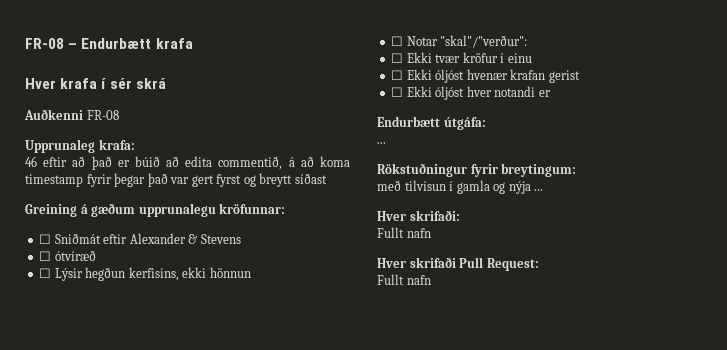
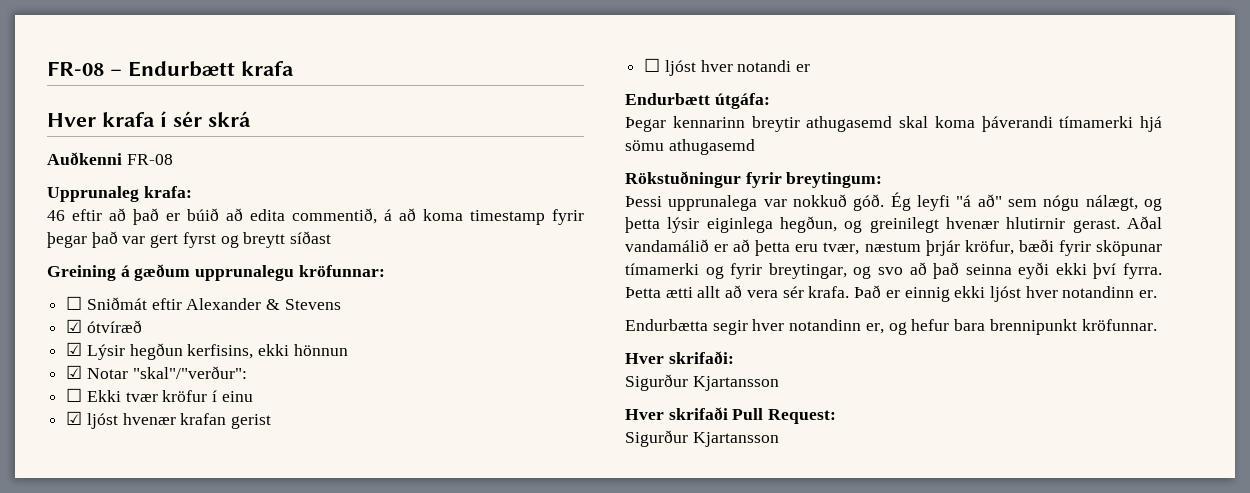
[39,251,52,261] ☐ -> [66,319,83,333] ☑
[39,268,52,278] ☐ -> [66,342,83,356] ☑
[391,36,404,46] ☐ -> [66,365,83,379] ☑
[391,69,465,83] ☐ Ekki óljóst -> [66,411,118,429] ☑ ljóst
[406,86,465,100] Ekki óljóst -> [664,60,696,76] ljóst
[377,142,386,144] [377,163,577,177] [377,180,544,194] ... // Rökstuðningur fyrir breytingum: // með tilvísun í gamla og nýja ... -> [625,116,1162,132] [625,139,755,155] [625,171,883,188] [625,192,1162,211] [625,216,1162,233] [625,239,1162,256] [625,262,1162,279] [625,285,1158,302] [625,319,1157,335] Þegar kennarinn breytir athugasemd skal koma þáverandi tímamerki hjá sömu athugasemd // Rökstuðningur fyrir breytingum: // Þessi upprunalega var nokkuð góð. Ég leyfi "á að" sem nógu nálægt, og þetta lýsir eiginlega hegðun, og greinilegt hvenær hlutirnir gerast. Aðal vandamálið er að þetta eru tvær, næstum þrjár kröfur, bæði fyrir sköpunar tímamerki og fyrir breytingar, og svo að það seinna eyði ekki því fyrra. Þetta ætti allt að vera sér krafa. Það er einnig ekki ljóst hver notandinn er. // Endurbætta segir hver notandinn er, og hefur bara brennipunkt kröfunnar.
[377,227,431,238] Fullt nafn -> [625,374,779,391] Sigurður Kjartansson
[377,274,431,285] Fullt nafn -> [625,430,779,447] Sigurður Kjartansson

